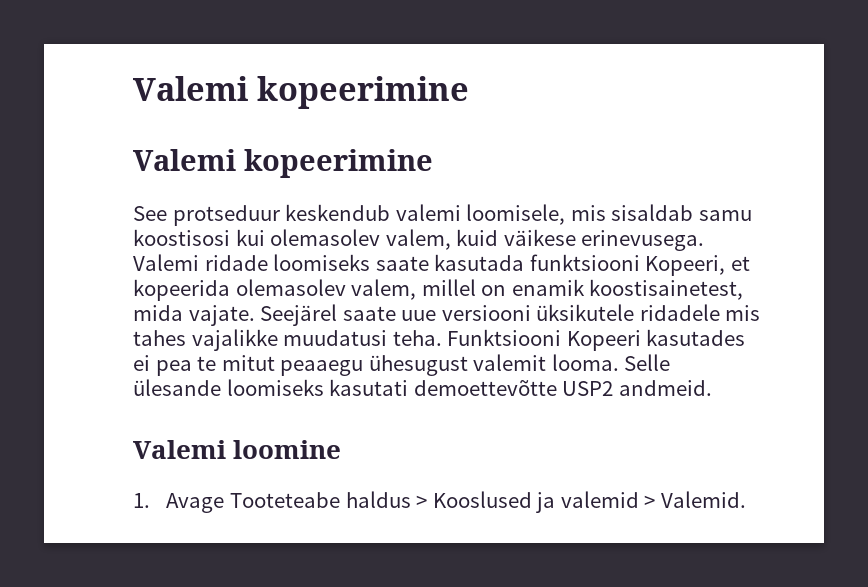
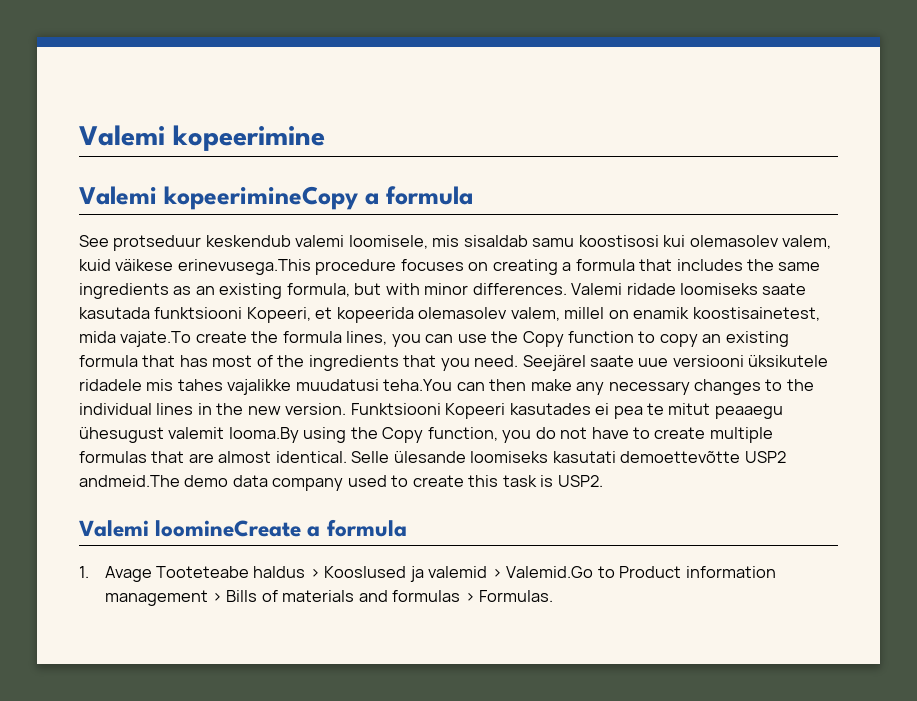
[244,149,433,178] kopeerimine -> [164,186,473,210] kopeerimineCopy a formula
[581,230,705,251] erinevusega. -> [177,259,821,275] [79,283,567,299] erinevusega.This procedure focuses on creating a formula that includes the same ingredients as an existing formula, but with minor differences.
[188,305,255,326] vajate. -> [120,331,789,347] [79,355,519,371] vajate.To create the formula lines, you can use the Copy function to copy an existing formula that has most of the ingredients that you need.
[392,330,442,346] teha. -> [383,379,814,395] [79,403,347,415] teha.You can then make any necessary changes to the individual lines in the new version.
[551,354,619,371] looma. -> [228,427,773,443] [79,451,347,463] looma.By using the Copy function, you do not have to create multiple formulas that are almost identical.
[618,380,712,396] [133,440,342,459] andmeid. // Valemi loomine -> [79,475,603,491] [79,519,407,537] andmeid.The demo data company used to create this task is USP2. // Valemi loomineCreate a formula
[660,491,746,508] Valemid. -> [506,566,776,578] [104,590,554,606] Valemid.Go to Product information management > Bills of materials and formulas > Formulas.

